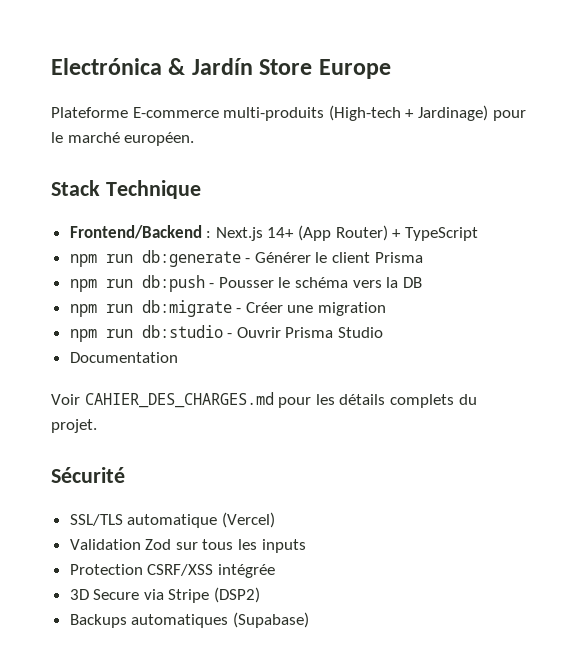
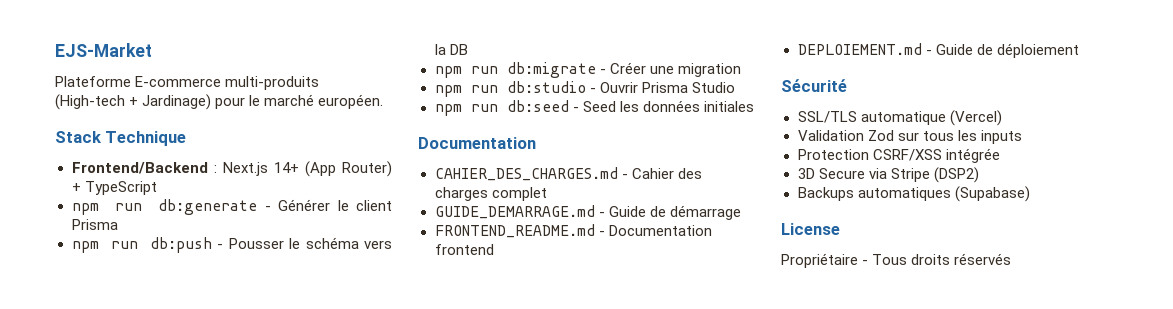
[51,58,391,79] Electrónica & Jardín Store Europe -> [55,43,152,57] EJS-Market
[69,352,178,363] [51,392,477,408] [51,419,97,433] Documentation // Voir CAHIER_DES_CHARGES.md pour les détails complets du projet. -> [434,100,754,116] [418,137,536,149] [434,167,702,181] [434,187,547,201] [434,205,741,220] [434,224,712,238] [434,244,494,255] [797,43,1079,58] npm run db:seed - Seed les données initiales // Documentation // CAHIER_DES_CHARGES.md - Cahier des charges complet // GUIDE_DEMARRAGE.md - Guide de démarrage // FRONTEND_README.md - Documentation frontend // DEPLOIEMENT.md - Guide de déploiement
(309, 620) none -> [781,223,840,235] [781,253,1012,268] // License // Propriétaire - Tous droits réservés

